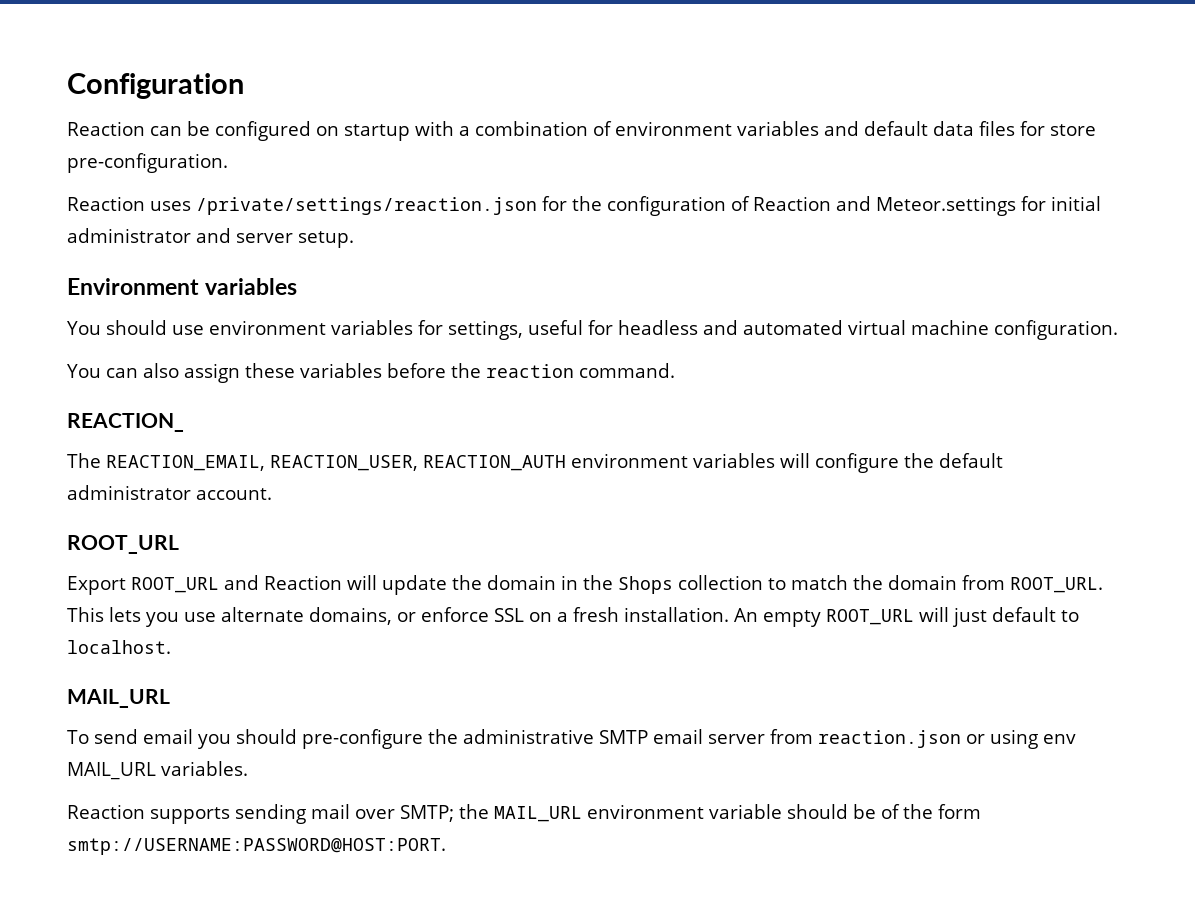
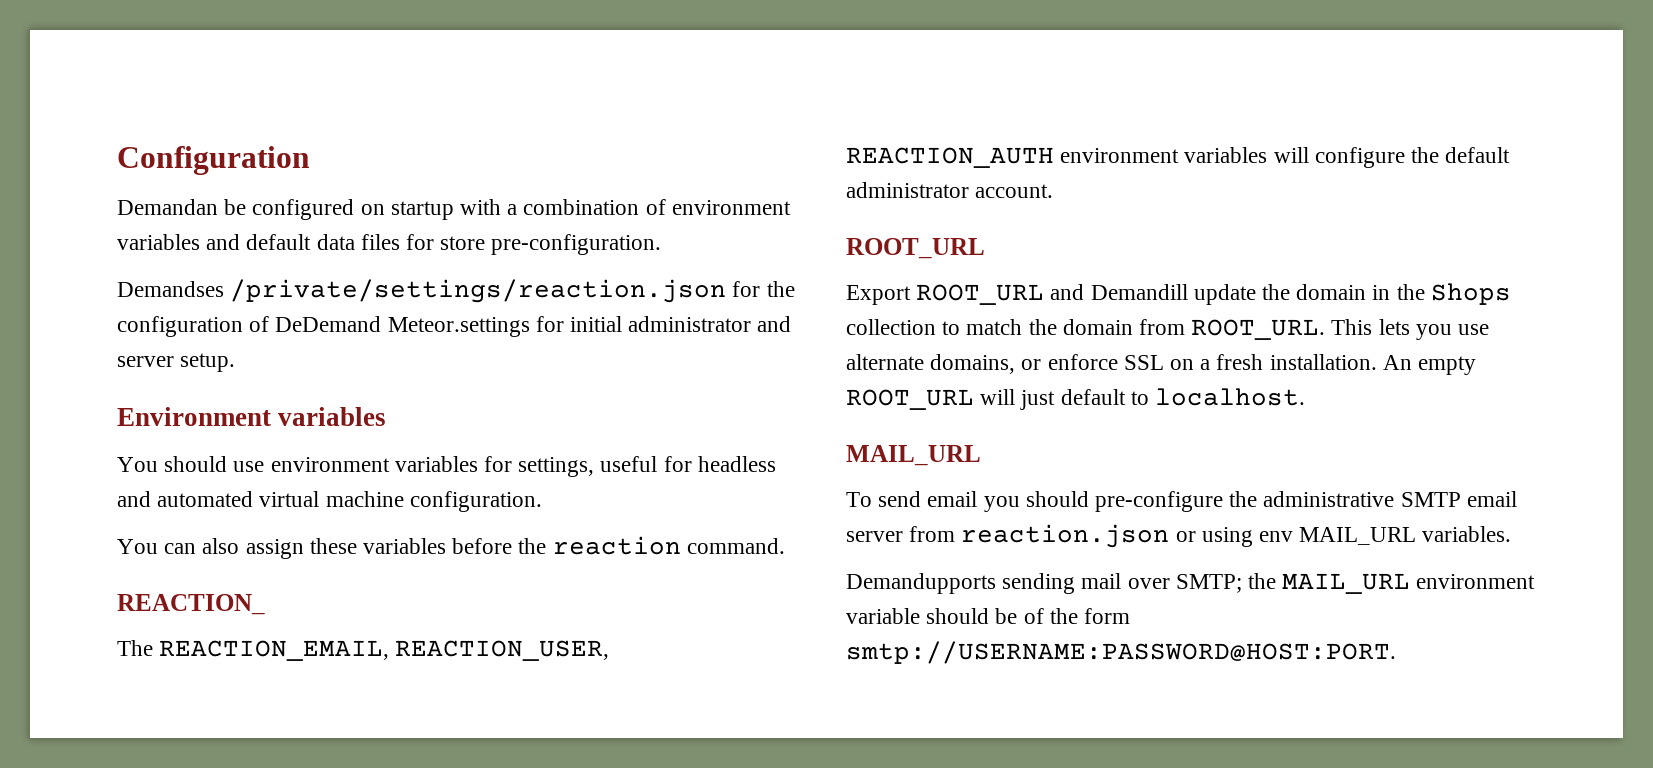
[67,121,182,136] Reaction can -> [117,199,218,215] Demandan
[67,196,191,211] Reaction uses -> [117,281,224,297] Demandses
[753,196,871,211] Reaction and -> [275,316,382,332] DeDemand
[264,575,377,590] Reaction will -> [1090,284,1188,300] Demandill
[67,804,230,824] Reaction supports -> [846,573,996,594] Demandupports

